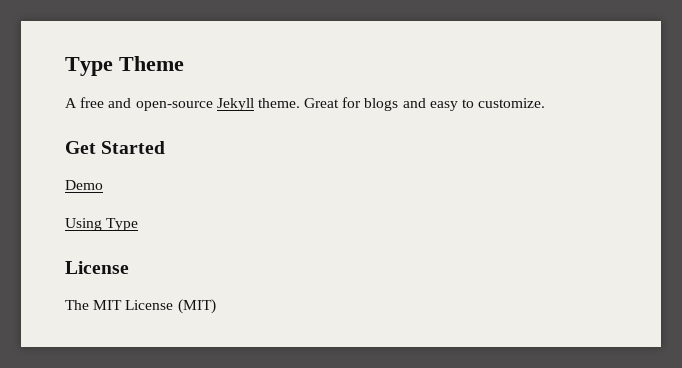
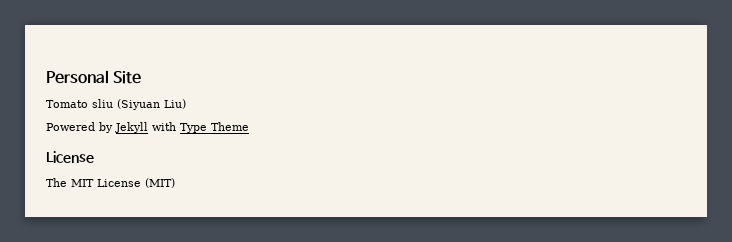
[65,56,184,76] [65,97,546,111] [65,141,166,154] [65,180,103,190] [65,218,139,231] Type Theme // A free and open-source Jekyll theme. Great for blogs and easy to customize. // Get Started // Demo // Using Type -> [46,70,142,84] [46,99,186,110] [46,122,249,133] Personal Site // Tomato sliu (Siyuan Liu) // Powered by Jekyll with Type Theme

